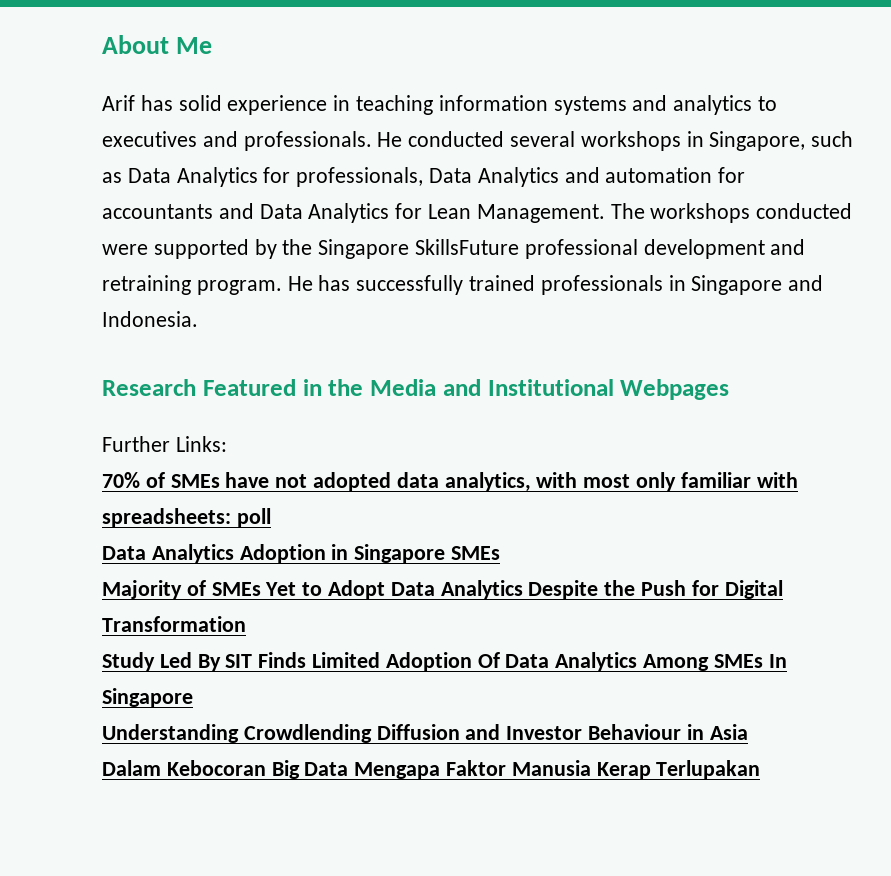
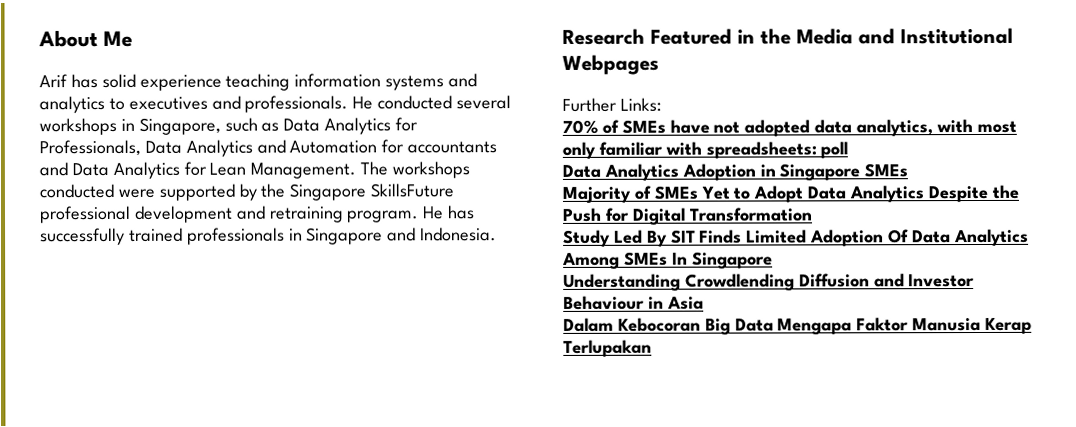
[333,95,351,111] in -> (222, 82) none
[296,167,424,187] professionals, -> [39,139,141,157] Professionals,
[605,167,713,183] automation -> [289,140,378,154] Automation

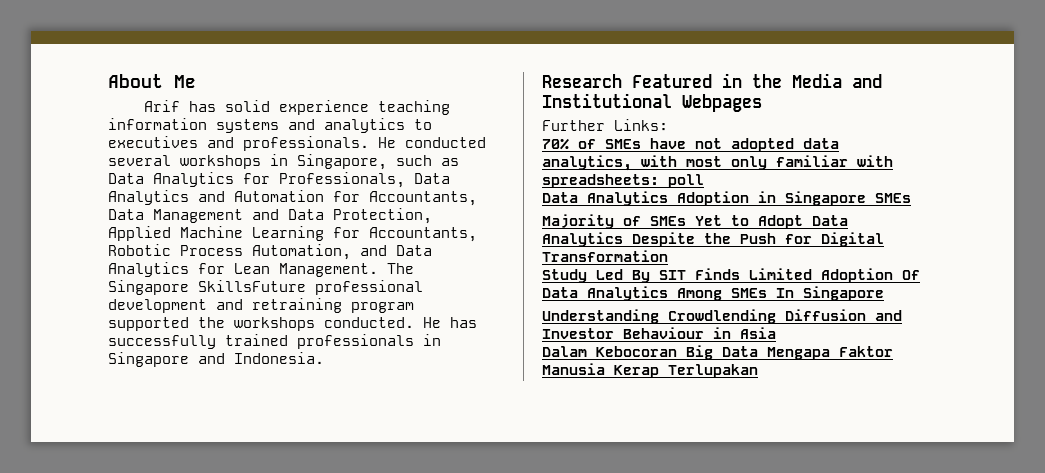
[407,141,498,154] accountants -> [369,191,477,206] [108,208,432,224] [108,226,477,242] [108,244,351,260] Accountants, Data Management and Data Protection, Applied Machine Learning for Accountants, Robotic Process Automation,
[392,161,471,179] [39,183,286,201] workshops conducted were supported by the -> (414, 268) none
[346,210,420,223] program. -> [351,302,414,313] [108,317,414,331] program supported the workshops conducted.

